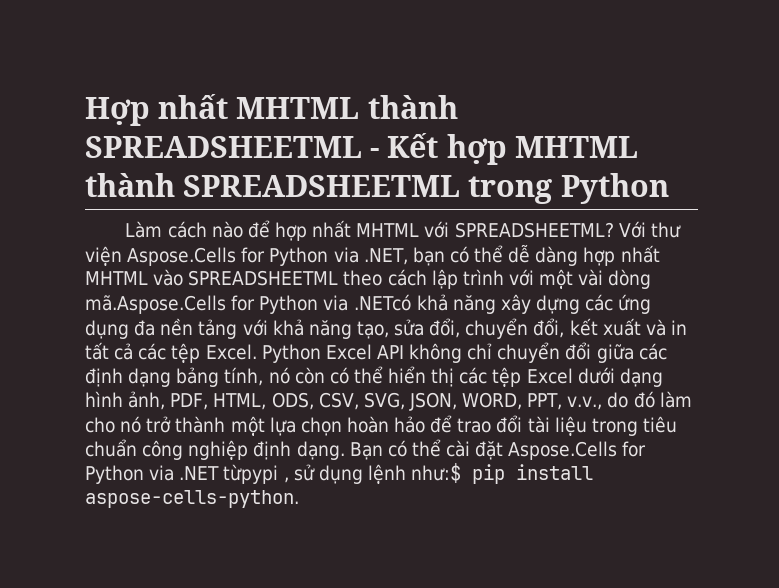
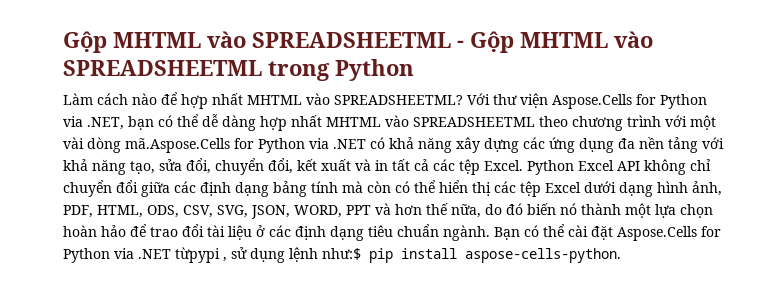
[85,94,458,126] [85,133,638,165] [85,173,175,197] Hợp nhất MHTML thành SPREADSHEETML - Kết hợp MHTML thành -> [63,31,653,53] Gộp MHTML vào SPREADSHEETML - Gộp MHTML vào
[424,221,450,238] với -> [306,93,330,105] vào
[387,269,458,289] cách lập -> [572,116,623,131] chương
[353,294,412,311] .NETcó -> [333,137,385,149] .NET có
[224,367,290,386] tính, nó -> [311,181,363,193] tính mà
[527,391,692,410] [85,416,172,433] PPT, v.v., do đó làm cho nó trở -> [346,203,577,218] PPT và hơn thế nữa, do đó biến nó
[591,416,677,436] [85,439,345,460] trong tiêu chuẩn công nghiệp định dạng. -> [256,224,490,241] ở các định dạng tiêu chuẩn ngành.

